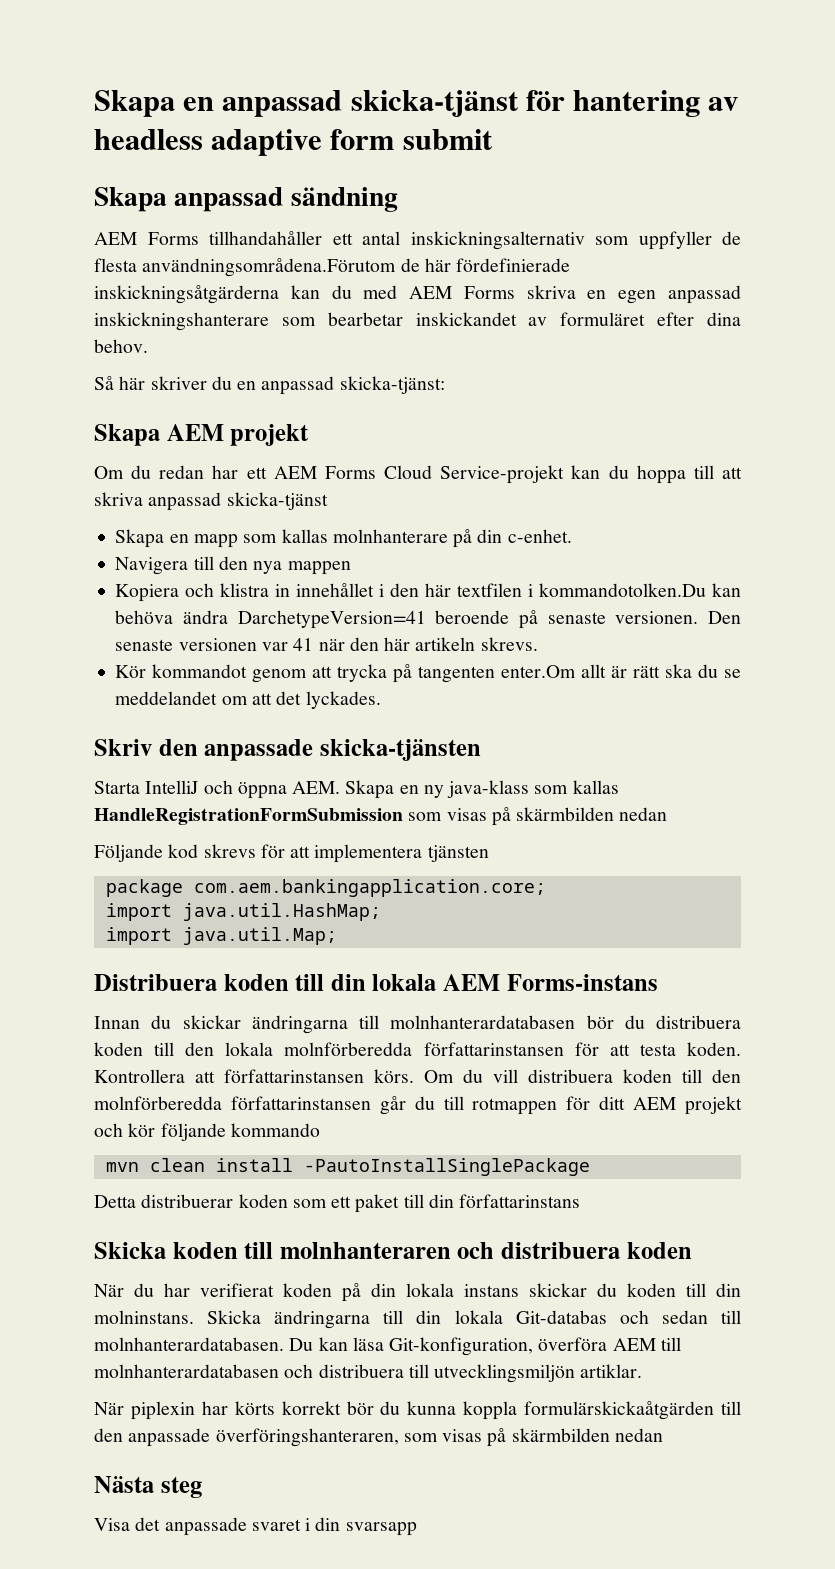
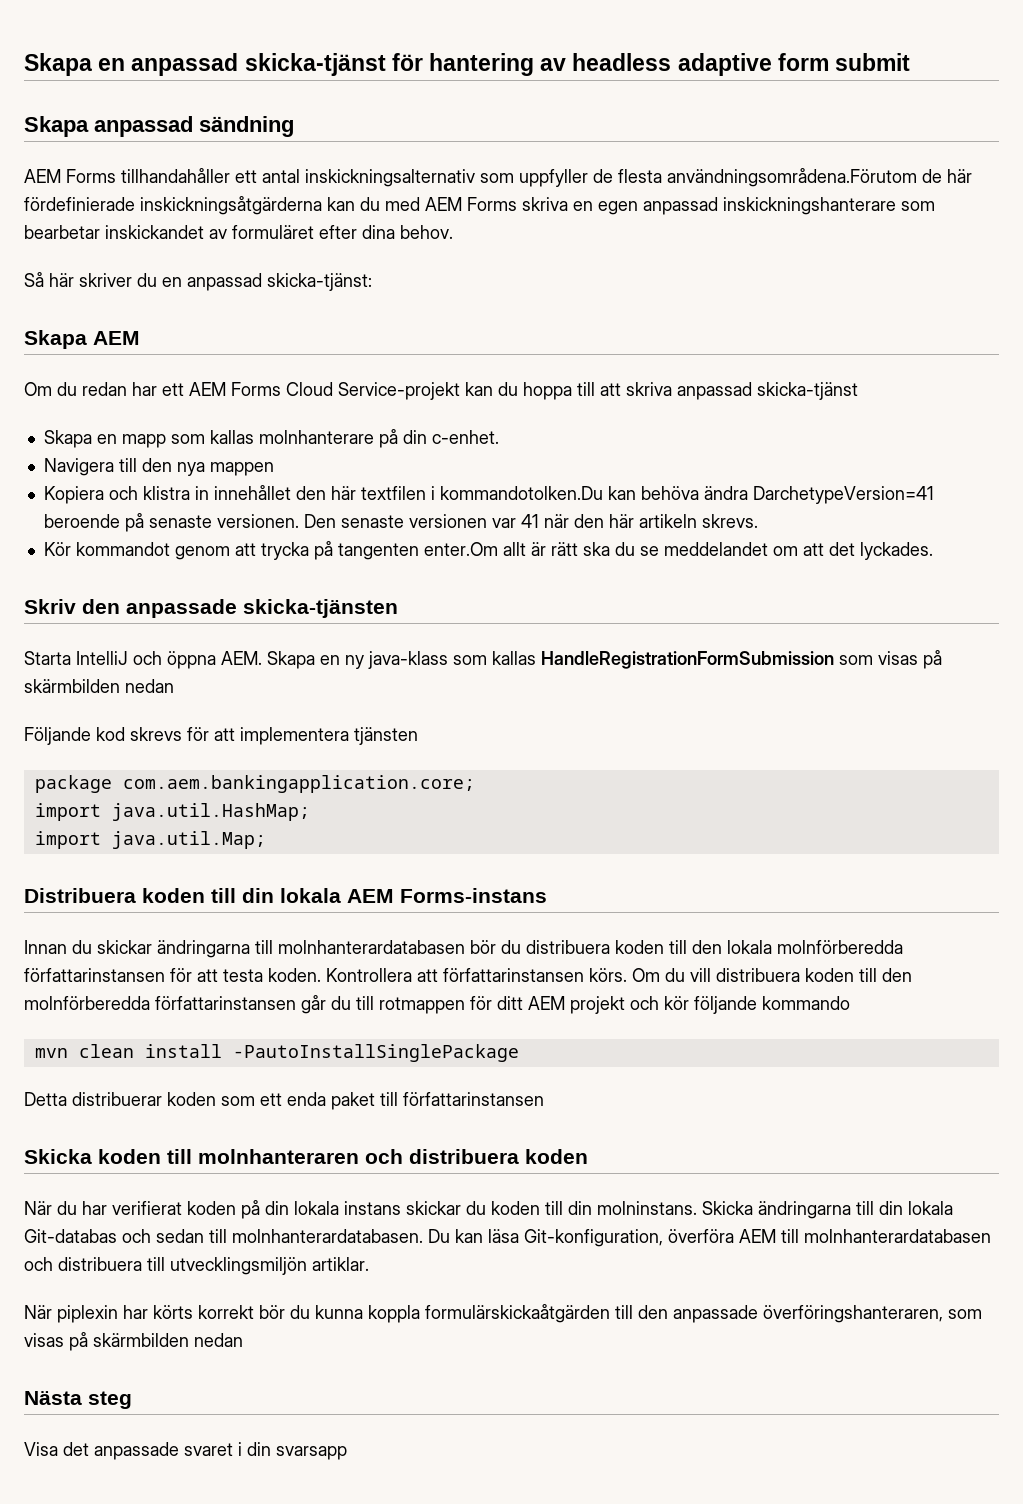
[230,424,310,446] projekt -> (140, 338) none
[379,584,385,597] i -> (291, 492) none
(352, 1202) none -> [287,1092,326,1106] enda
[428,1194,581,1208] din författarinstans -> [403,1092,544,1106] författarinstansen

